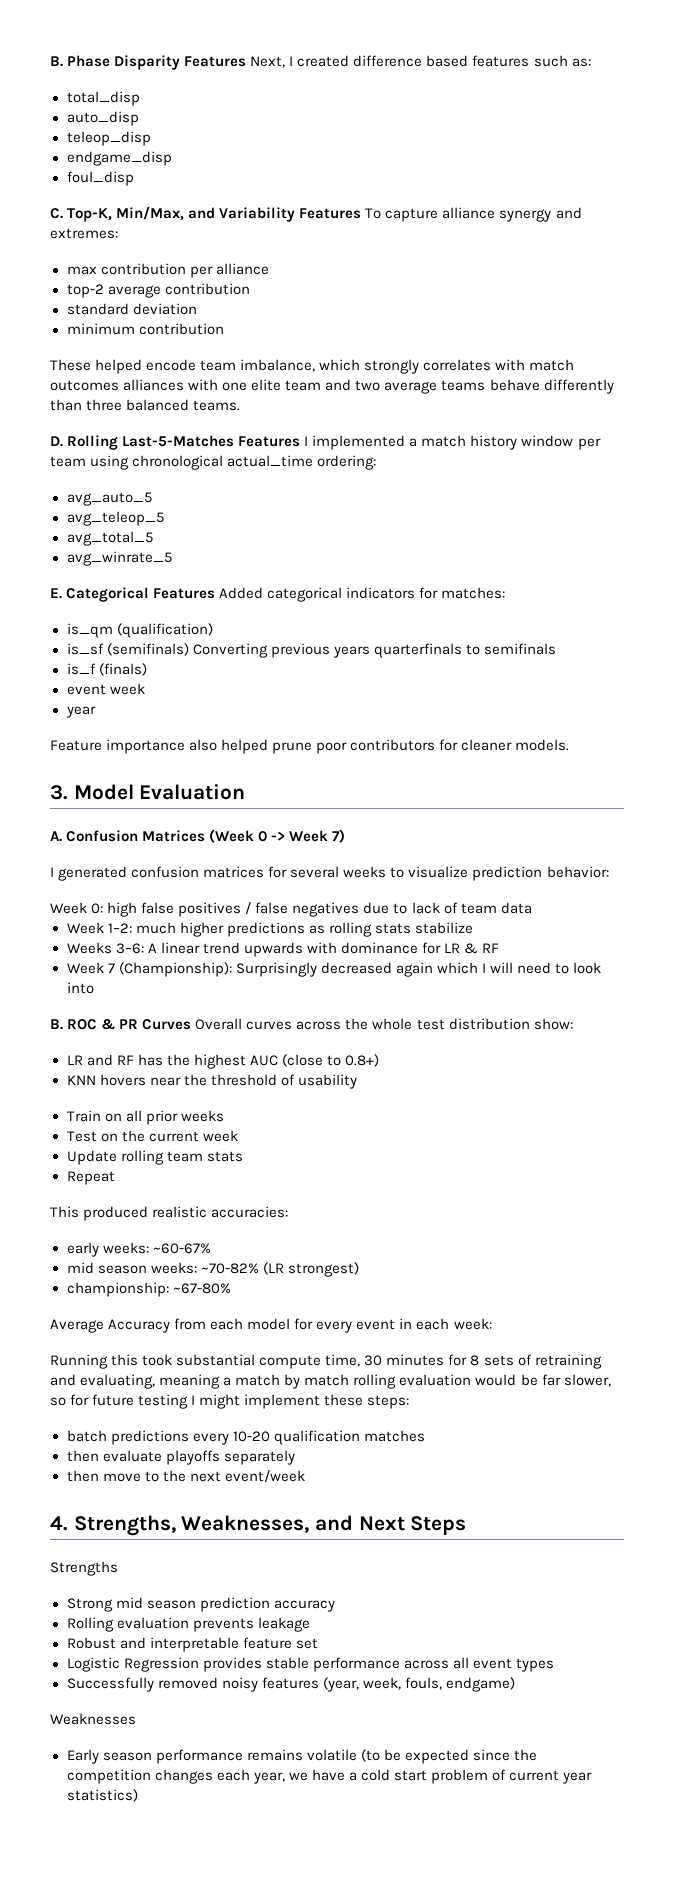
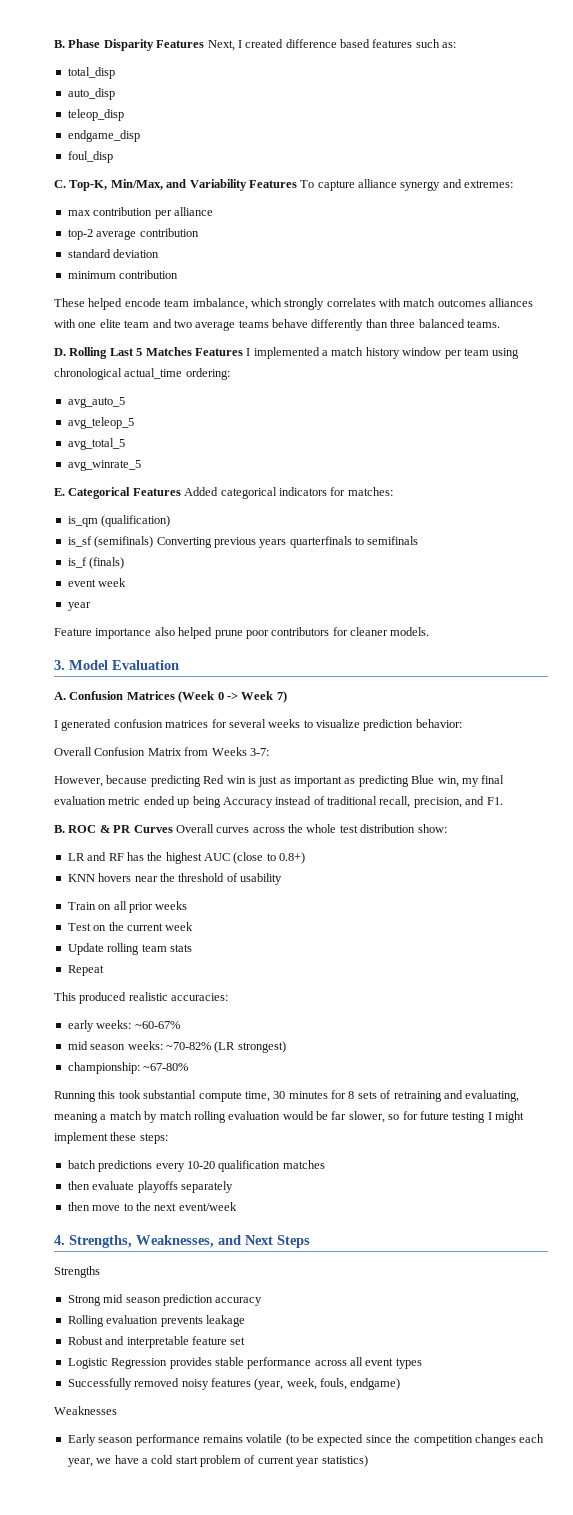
[122,435,235,447] Last-5-Matches -> [109,347,192,356] Last 5 Matches
[50,902,532,917] [66,922,473,937] [66,942,500,957] [66,962,602,977] [66,982,94,994] Week 0: high false positives / false negatives due to lack of team data // Week 1–2: much higher predictions as rolling stats stabilize // Weeks 3–6: A linear trend upwards with dominance for LR & RF // Week 7 (Championship): Surprisingly decreased again which I will need to look into -> [54,747,269,756] [54,775,505,787] [54,796,503,808] Overall Confusion Matrix from Weeks 3-7: // However, because predicting Red win is just as important as predicting Blue win, my final evaluation metric ended up being Accuracy instead of traditional recall, precision, and F1.
[50,1318,492,1333] // Average Accuracy from each model for every event in each week: -> (189, 1067) none

